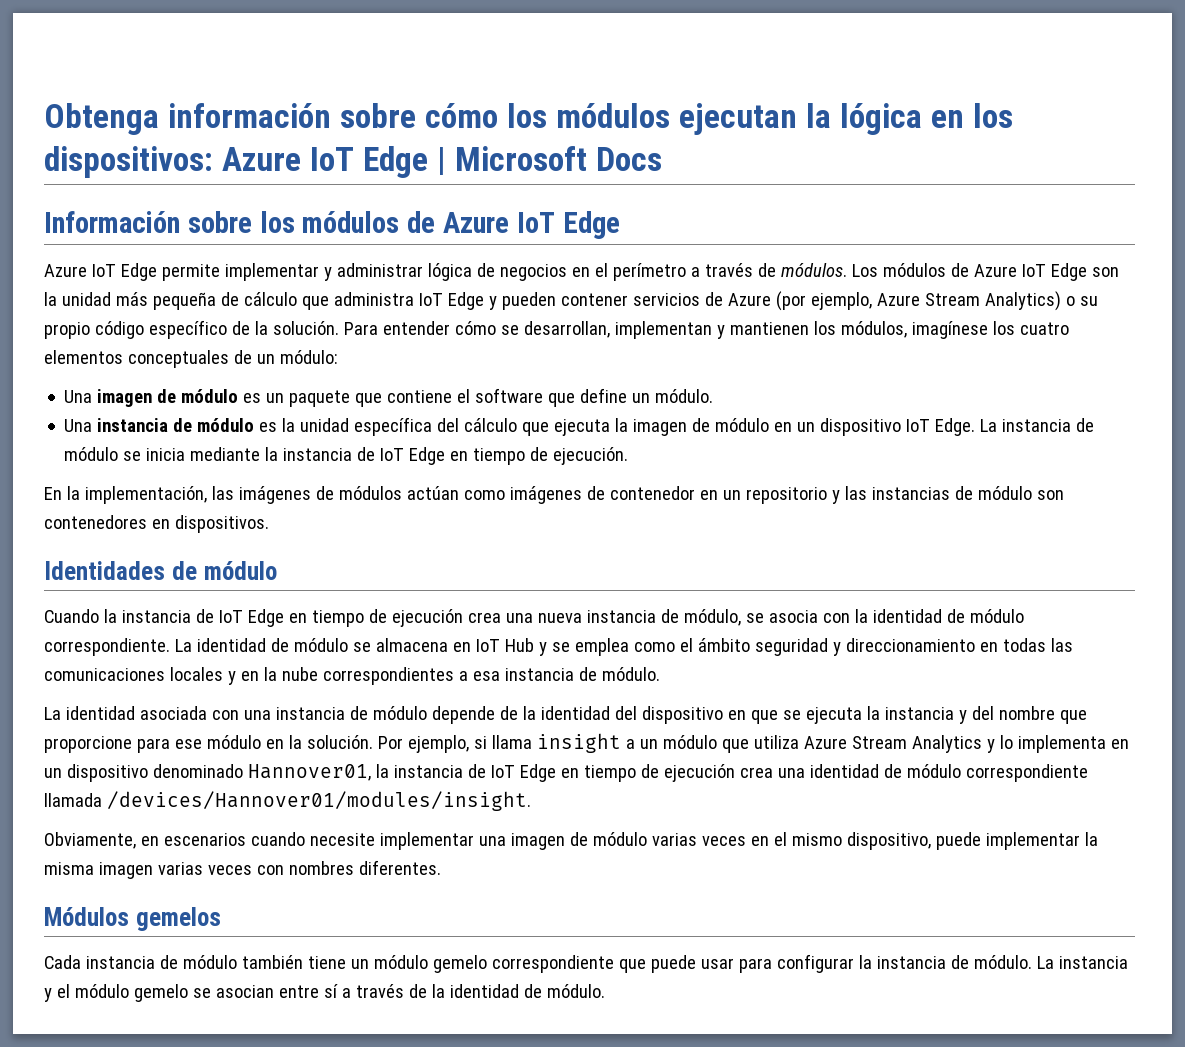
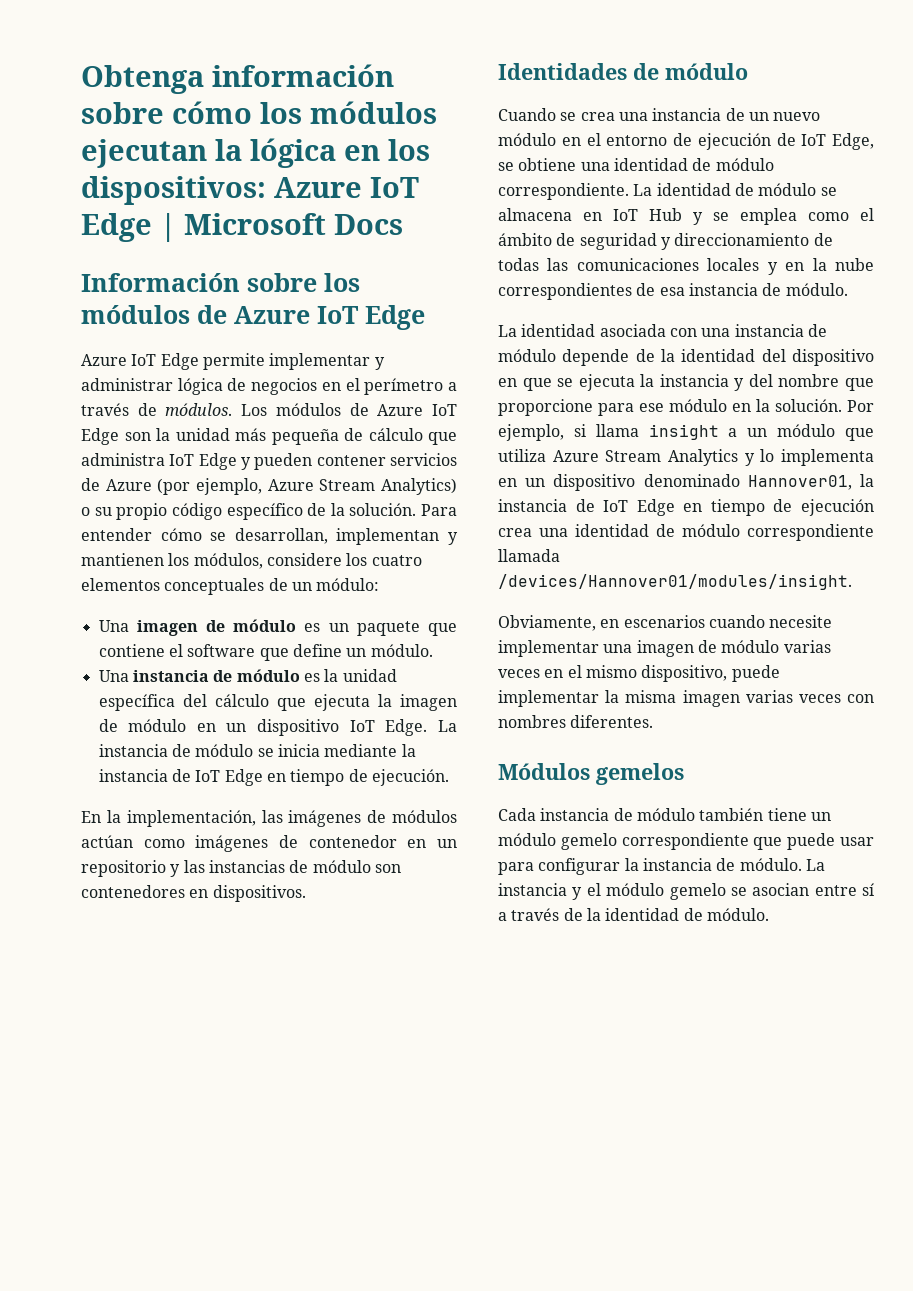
[911,321,988,339] imagínese -> [266,553,342,566] considere
[103,609,868,627] la instancia de IoT Edge en tiempo de ejecución crea una nueva instancia de módulo, se asocia con la -> [560,108,821,121] [498,133,874,150] [498,158,610,171] se crea una instancia de un nuevo módulo en el entorno de ejecución de IoT Edge, se obtiene una
(750, 645) none -> [556,233,576,246] de
[979,642,998,652] en -> [813,233,833,246] de
[458,671,468,681] a -> [636,283,656,296] de

